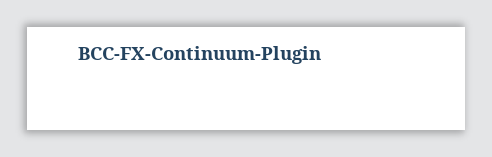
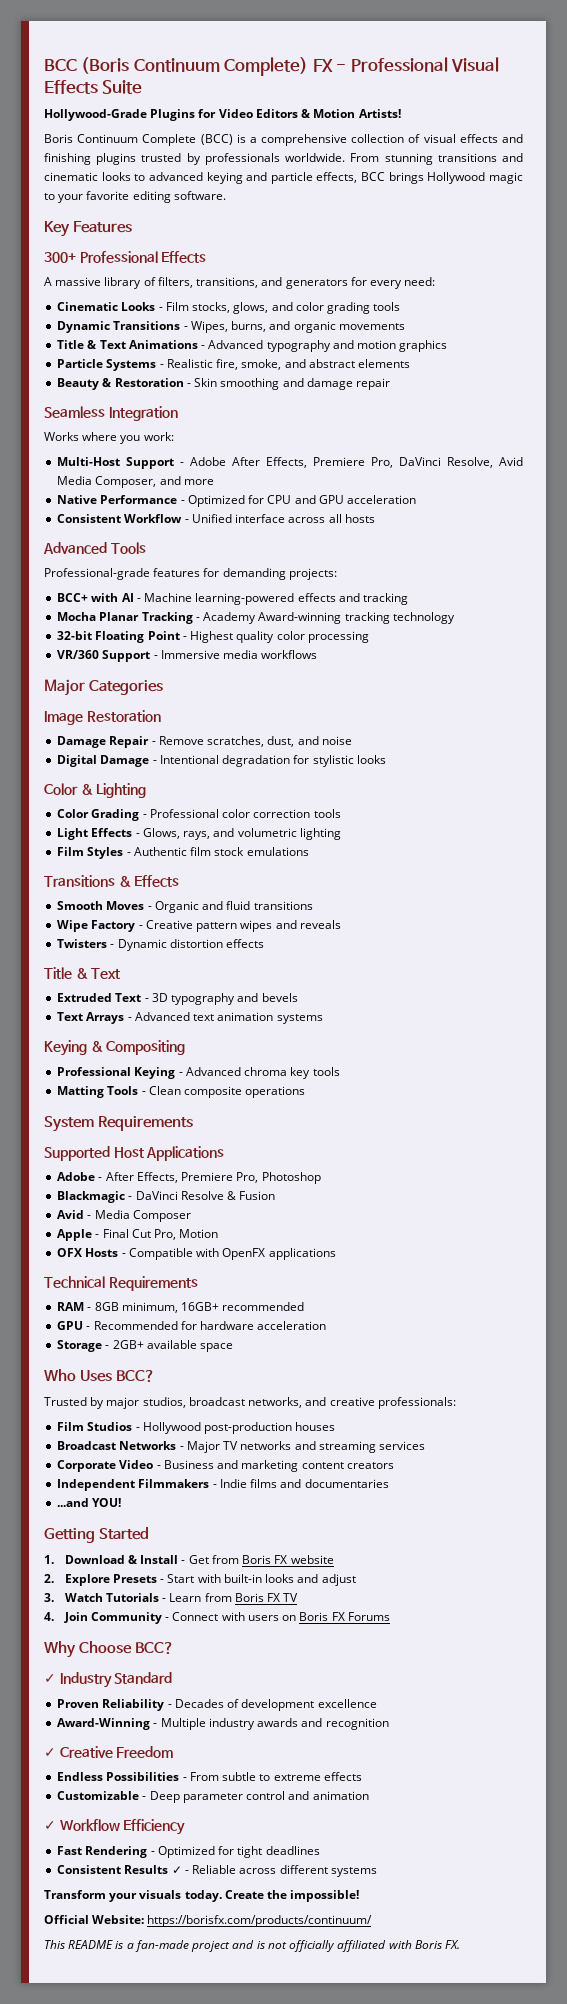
[78,46,321,64] BCC-FX-Continuum-Plugin -> [44,57,500,76] [44,80,143,94] [44,109,401,121] [44,134,523,146] [44,153,523,165] [44,172,523,184] [44,191,226,203] [44,221,133,237] [44,251,207,263] [44,277,436,289] [57,302,401,314] [57,321,405,333] [57,340,448,352] [57,359,411,371] [57,378,391,390] [44,406,178,421] [44,432,174,444] [57,457,523,469] [57,476,214,488] [57,495,417,507] [57,514,375,523] [43,542,146,554] [44,568,337,580] [57,593,409,605] [57,612,455,624] [57,631,369,643] [57,650,318,662] [44,679,164,696] [44,710,161,725] [57,736,352,748] [57,755,386,767] [44,783,147,798] [57,809,341,821] [57,828,341,840] [57,847,309,859] [44,875,180,887] [57,901,313,913] [57,920,341,932] [57,939,265,951] [44,967,121,979] [57,993,298,1005] [57,1012,323,1024] [44,1040,186,1056] [57,1067,340,1079] [57,1086,306,1098] [44,1116,194,1132] [44,1146,225,1161] [57,1172,321,1184] [57,1191,276,1203] [57,1210,191,1222] [57,1229,219,1241] [57,1248,336,1260] [44,1276,198,1291] [57,1302,305,1313] [57,1321,327,1330] [57,1340,234,1352] [44,1369,156,1382] [44,1397,456,1409] [57,1422,336,1434] [57,1441,426,1453] [57,1460,394,1472] [57,1479,389,1491] [57,1498,122,1507] [44,1527,150,1543] [44,1555,334,1564] [44,1574,356,1586] [44,1593,299,1602] [44,1612,390,1624] [44,1641,175,1658] [44,1672,173,1688] [57,1699,377,1711] [57,1718,389,1730] [44,1746,174,1758] [57,1772,362,1781] [57,1791,369,1803] [44,1819,186,1835] [57,1846,320,1858] [57,1865,377,1877] [44,1890,360,1902] [44,1915,373,1927] [44,1940,461,1952] BCC (Boris Continuum Complete) FX - Professional Visual Effects Suite // Hollywood-Grade Plugins for Video Editors & Motion Artists! // Boris Continuum Complete (BCC) is a comprehensive collection of visual effects and finishing plugins trusted by professionals worldwide. From stunning transitions and cinematic looks to advanced keying and particle effects, BCC brings Hollywood magic to your favorite editing software. // Key Features // 300+ Professional Effects // A massive library of filters, transitions, and generators for every need: // Cinematic Looks - Film stocks, glows, and color grading tools // Dynamic Transitions - Wipes, burns, and organic movements // Title & Text Animations - Advanced typography and motion graphics // Particle Systems - Realistic fire, smoke, and abstract elements // Beauty & Restoration - Skin smoothing and damage repair // Seamless Integration // Works where you work: // Multi-Host Support - Adobe After Effects, Premiere Pro, DaVinci Resolve, Avid Media Composer, and more // Native Performance - Optimized for CPU and GPU acceleration // Consistent Workflow - Unified interface across all hosts // Advanced Tools // Professional-grade features for demanding projects: // BCC+ with AI - Machine learning-powered effects and tracking // Mocha Planar Tracking - Academy Award-winning tracking technology // 32-bit Floating Point - Highest quality color processing // VR/360 Support - Immersive media workflows // Major Categories // Image Restoration // Damage Repair - Remove scratches, dust, and noise // Digital Damage - Intentional degradation for stylistic looks // Color & Lighting // Color Grading - Professional color correction tools // Light Effects - Glows, rays, and volumetric lighting // Film Styles - Authentic film stock emulations // Transitions & Effects // Smooth Moves - Organic and fluid transitions // Wipe Factory - Creative pattern wipes and reveals // Twisters - Dynamic distortion effects // Title & Text // Extruded Text - 3D typography and bevels // Text Arrays - Advanced text animation systems // Keying & Compositing // Professional Keying - Advanced chroma key tools // Matting Tools - Clean composite operations // System Requirements // Supported Host Applications // Adobe - After Effects, Premiere Pro, Photoshop // Blackmagic - DaVinci Resolve & Fusion // Avid - Media Composer // Apple - Final Cut Pro, Motion // OFX Hosts - Compatible with OpenFX applications // Technical Requirements // RAM - 8GB minimum, 16GB+ recommended // GPU - Recommended for hardware acceleration // Storage - 2GB+ available space // Who Uses BCC? // Trusted by major studios, broadcast networks, and creative professionals: // Film Studios - Hollywood post-production houses // Broadcast Networks - Major TV networks and streaming services // Corporate Video - Business and marketing content creators // Independent Filmmakers - Indie films and documentaries // ...and YOU! // Getting Started // 1. Download & Install - Get from Boris FX website // 2. Explore Presets - Start with built-in looks and adjust // 3. Watch Tutorials - Learn from Boris FX TV // 4. Join Community - Connect with users on Boris FX Forums // Why Choose BCC? // ✓ Industry Standard // Proven Reliability - Decades of development excellence // Award-Winning - Multiple industry awards and recognition // ✓ Creative Freedom // Endless Possibilities - From subtle to extreme effects // Customizable - Deep parameter control and animation // ✓ Workflow Efficiency // Fast Rendering - Optimized for tight deadlines // Consistent Results ✓ - Reliable across different systems // Transform your visuals today. Create the impossible! // Official Website: https://borisfx.com/products/continuum/ // This README is a fan-made project and is not officially affiliated with Boris FX.

